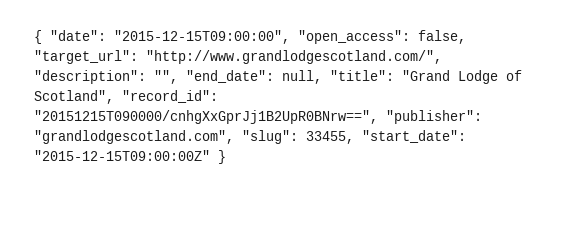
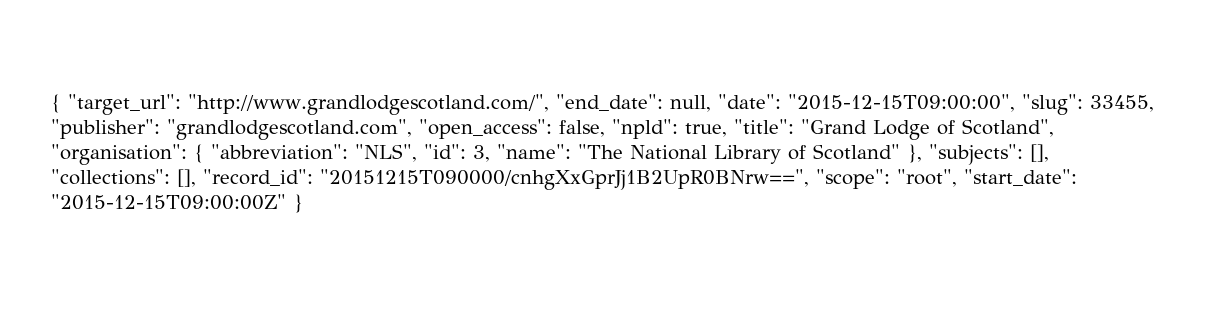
[34,30,466,44] [34,50,442,64] [34,70,322,84] { "date": "2015-12-15T09:00:00", "open_access": false, "target_url": "http://www.grandlodgescotland.com/", "description": "", "end_date": null, -> [51,94,1154,115] [51,119,727,140] { "target_url": "http://www.grandlodgescotland.com/", "end_date": null, "date": "2015-12-15T09:00:00", "slug": 33455, "publisher": "grandlodgescotland.com", "open_access": false, "npld": true,
[122,90,218,103] [34,110,482,124] [34,130,354,144] "record_id": "20151215T090000/cnhgXxGprJj1B2UpR0BNrw==", "publisher": "grandlodgescotland.com", "slug": 33455, -> [51,144,1049,165] [51,169,957,190] "organisation": { "abbreviation": "NLS", "id": 3, "name": "The National Library of Scotland" }, "subjects": [], "collections": [], "record_id": "20151215T090000/cnhgXxGprJj1B2UpR0BNrw==", "scope": "root",

